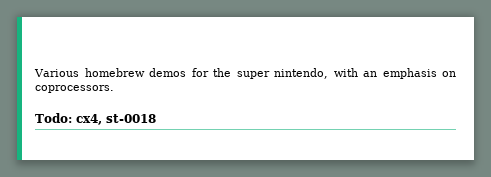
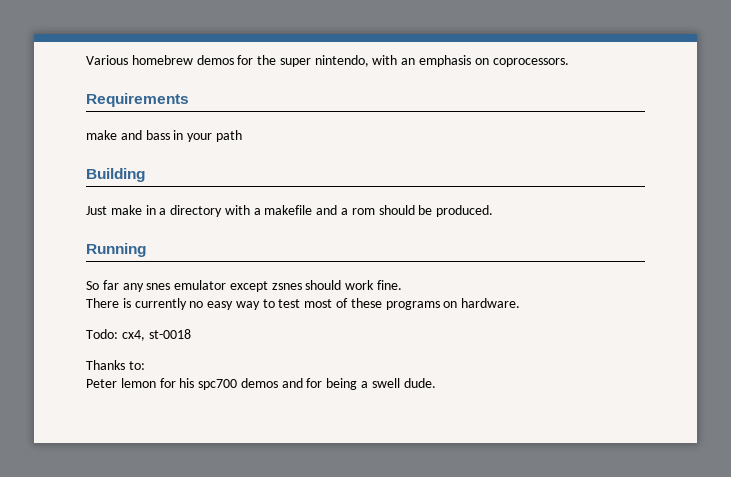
[35,113,156,125] Todo: cx4, st-0018 -> [86,93,189,107] [86,130,242,142] [86,168,145,182] [86,205,494,217] [86,243,146,257] [86,280,403,292] [86,298,521,310] [86,329,191,341] [86,360,145,370] [86,378,436,390] Requirements // make and bass in your path // Building // Just make in a directory with a makefile and a rom should be produced. // Running // So far any snes emulator except zsnes should work fine. // There is currently no easy way to test most of these programs on hardware. // Todo: cx4, st-0018 // Thanks to: // Peter lemon for his spc700 demos and for being a swell dude.

